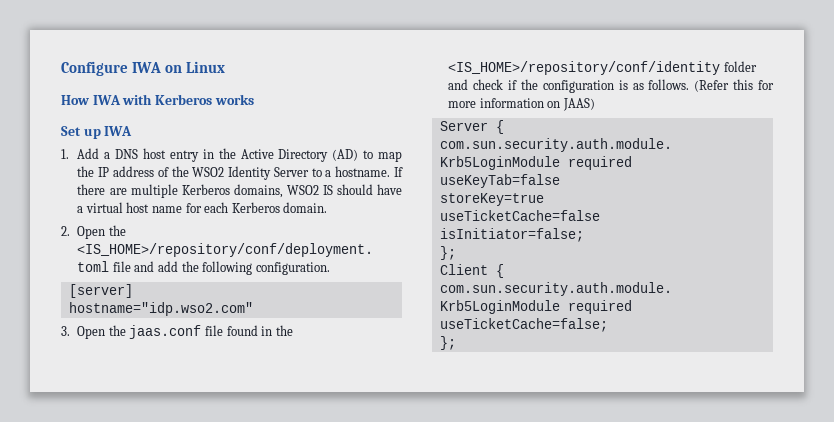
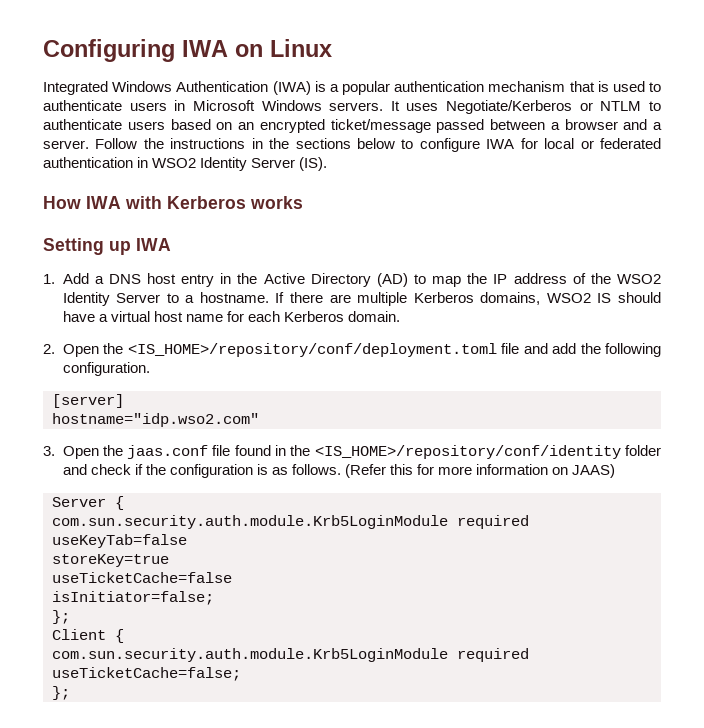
[61,61,128,76] Configure -> [43,39,175,62] Configuring
(226, 67) none -> [43,81,661,95] [43,100,661,114] [43,119,662,133] [43,138,662,152] [43,157,328,171] // Integrated Windows Authentication (IWA) is a popular authentication mechanism that is used to authenticate users in Microsoft Windows servers. It uses Negotiate/Kerberos or NTLM to authenticate users based on an encrypted ticket/message passed between a browser and a server. Follow the instructions in the sections below to configure IWA for local or federated authentication in WSO2 Identity Server (IS).
[61,126,81,136] Set -> [43,238,104,255] Setting

